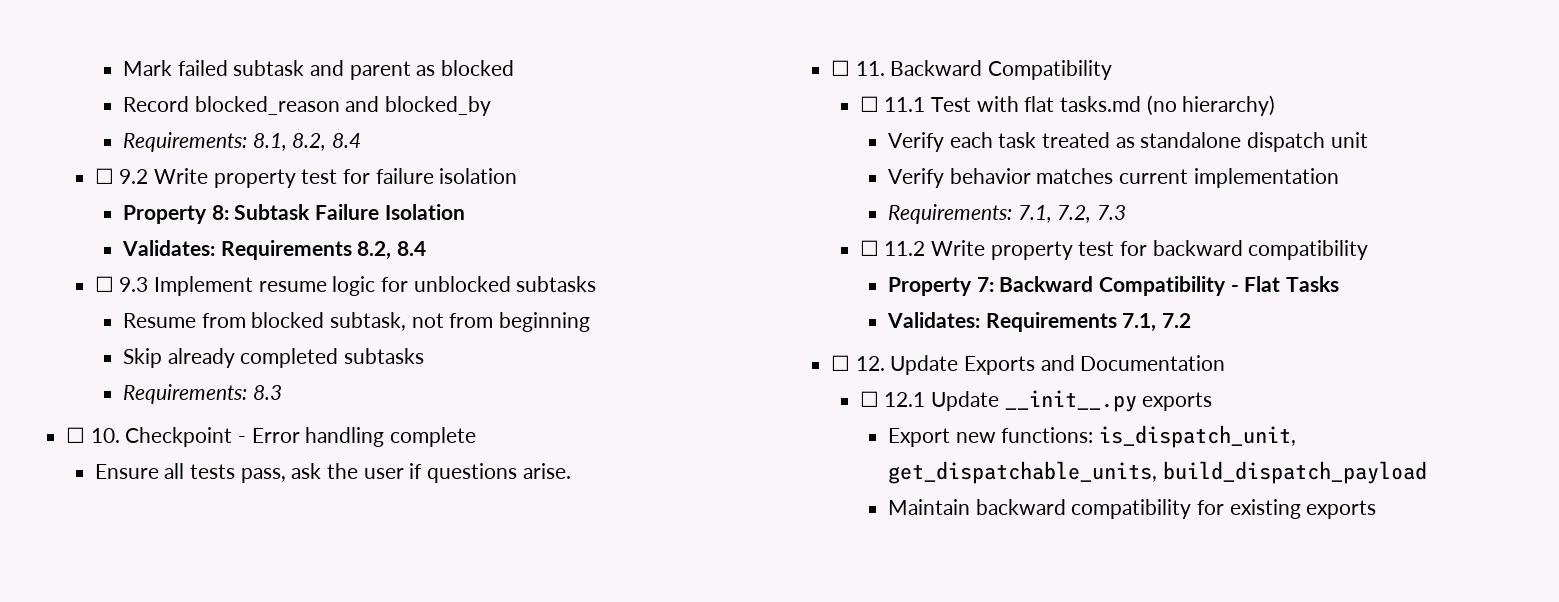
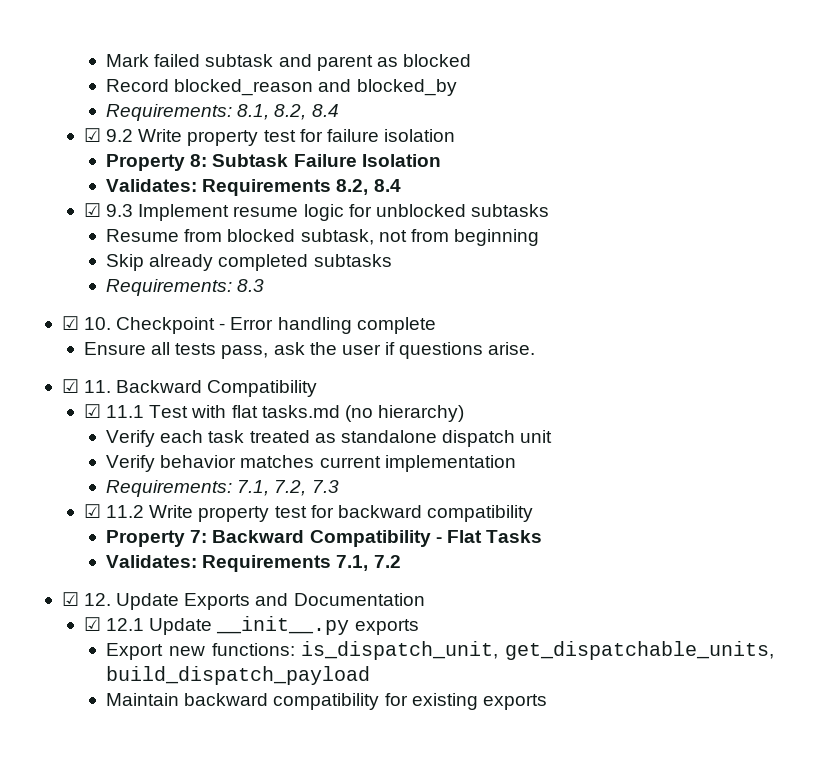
[94,168,114,184] ☐ -> [84,128,102,142] ☑
[94,276,114,292] ☐ -> [84,203,102,217] ☑
[66,427,86,443] ☐ -> [61,316,79,330] ☑
[831,60,851,76] ☐ -> [61,379,79,393] ☑
[859,96,879,112] ☐ -> [84,404,102,418] ☑
[859,240,879,256] ☐ -> [84,504,102,518] ☑
[831,355,851,371] ☐ -> [61,592,79,606] ☑
[859,391,879,407] ☐ -> [84,617,102,631] ☑

